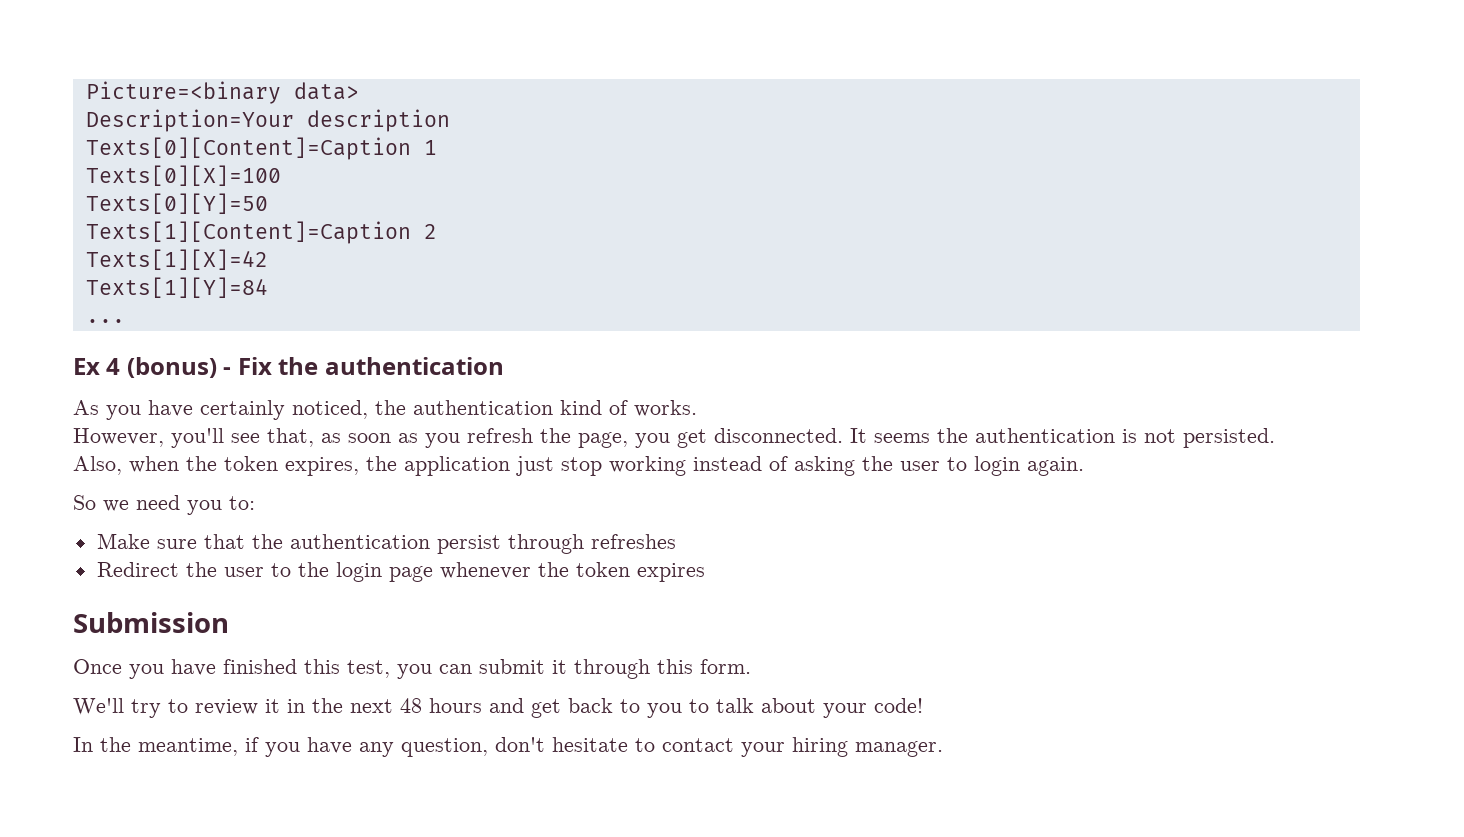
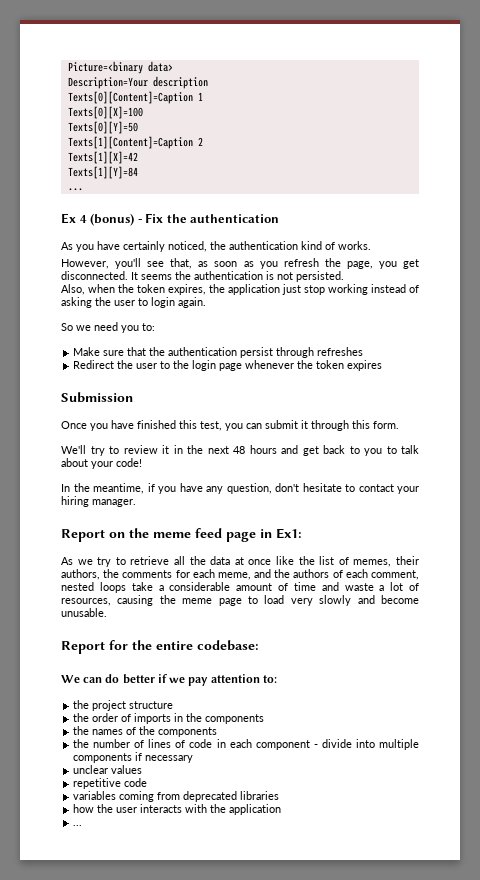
(943, 749) none -> [61,528,302,542] [61,556,420,567] [61,569,420,580] [61,582,419,593] [61,595,419,606] [61,608,107,617] [61,640,259,654] [61,674,277,686] [73,700,174,711] [73,713,265,724] [73,726,218,737] [73,739,419,750] [73,752,194,763] [73,765,143,774] [73,778,148,789] [73,791,280,802] [73,804,282,815] [73,825,83,826] // Report on the meme feed page in Ex1: // As we try to retrieve all the data at once like the list of memes, their authors, the comments for each meme, and the authors of each comment, nested loops take a considerable amount of time and waste a lot of resources, causing the meme page to load very slowly and become unusable. // Report for the entire codebase: // We can do better if we pay attention to: // the project structure // the order of imports in the components // the names of the components // the number of lines of code in each component - divide into multiple components if necessary // unclear values // repetitive code // variables coming from deprecated libraries // how the user interacts with the application // ...

